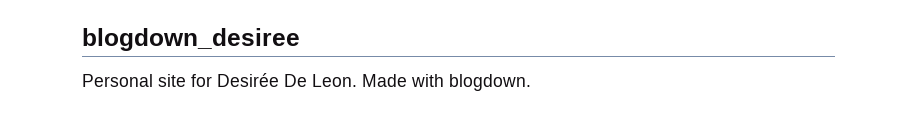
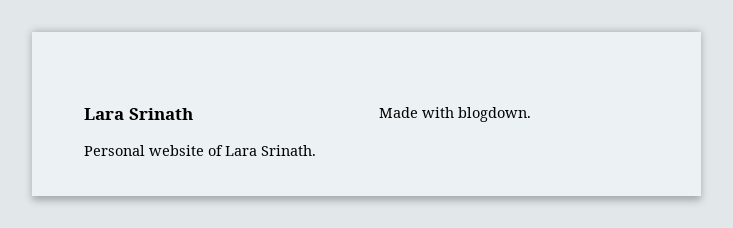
[82,28,300,51] blogdown_desiree -> [84,108,193,120] Lara Srinath
[158,73,357,87] site for Desirée De Leon. -> [149,145,316,156] website of Lara Srinath.

